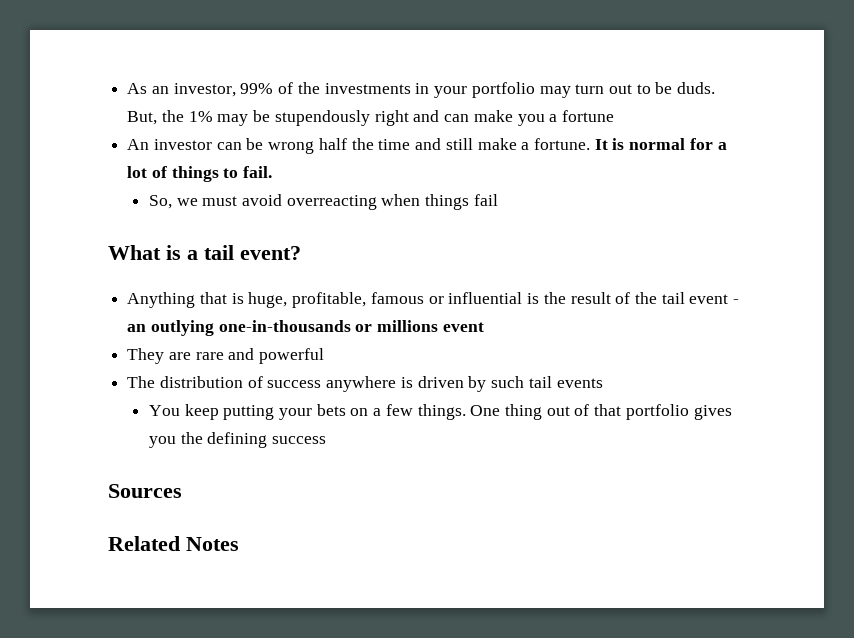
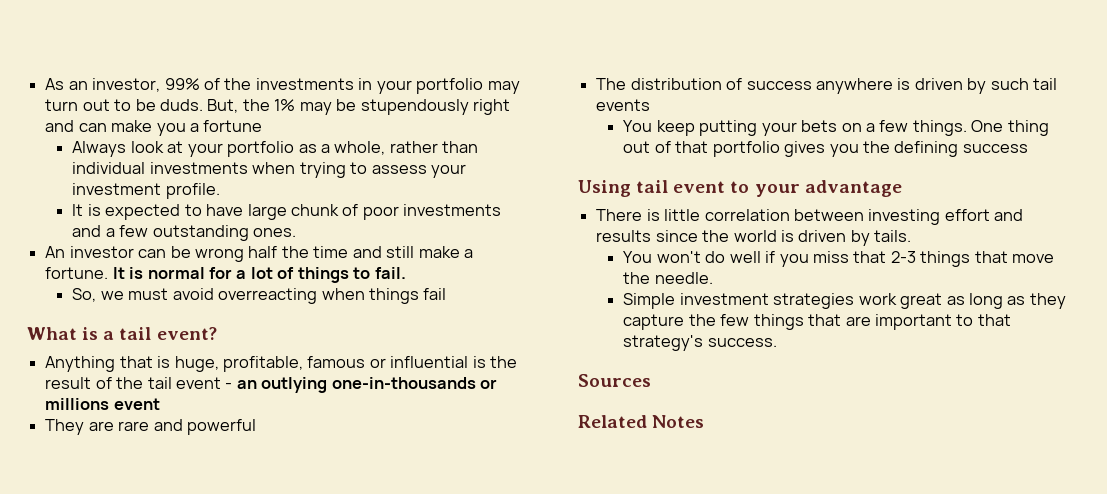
(614, 116) none -> [72,141,479,157] [72,162,467,178] [72,183,220,199] [72,204,502,220] [72,225,297,241] // Always look at your portfolio as a whole, rather than individual investments when trying to assess your investment profile. // It is expected to have large chunk of poor investments and a few outstanding ones.
(326, 440) none -> [578,180,902,197] [596,209,1024,225] [596,230,912,246] [623,251,1055,267] [623,272,713,284] [623,293,1066,309] [623,314,1011,330] [623,335,777,351] // Using tail event to your advantage // There is little correlation between investing effort and results since the world is driven by tails. // You won't do well if you miss that 2-3 things that move the needle. // Simple investment strategies work great as long as they capture the few things that are important to that strategy's success.

